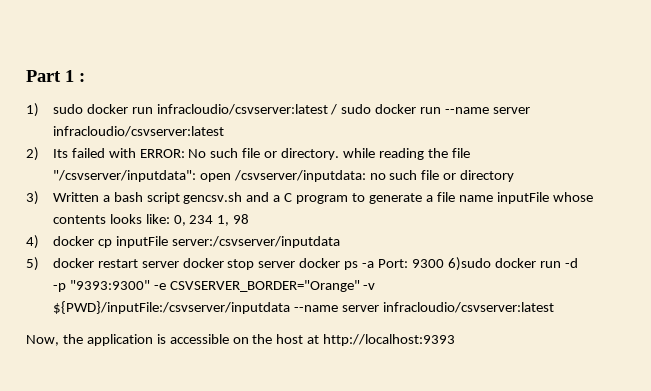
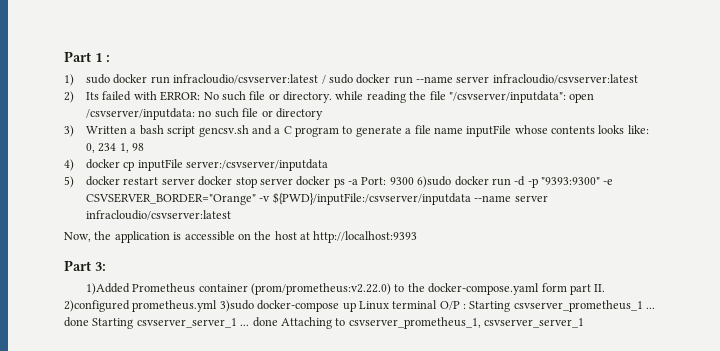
(456, 340) none -> [64,260,106,271] [85,283,606,295] [64,300,656,312] [64,317,584,329] // Part 3: // 1)Added Prometheus container (prom/prometheus:v2.22.0) to the docker-compose.yaml form part II. 2)configured prometheus.yml 3)sudo docker-compose up Linux terminal O/P : Starting csvserver_prometheus_1 ... done Starting csvserver_server_1 ... done Attaching to csvserver_prometheus_1, csvserver_server_1

